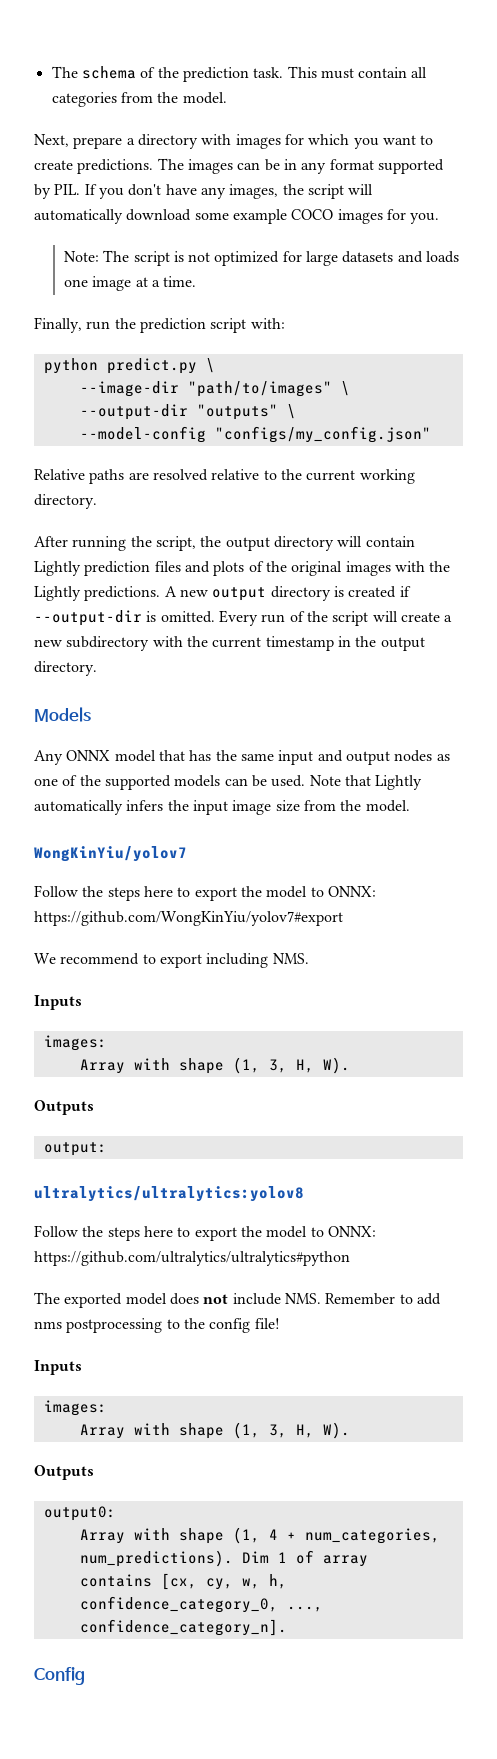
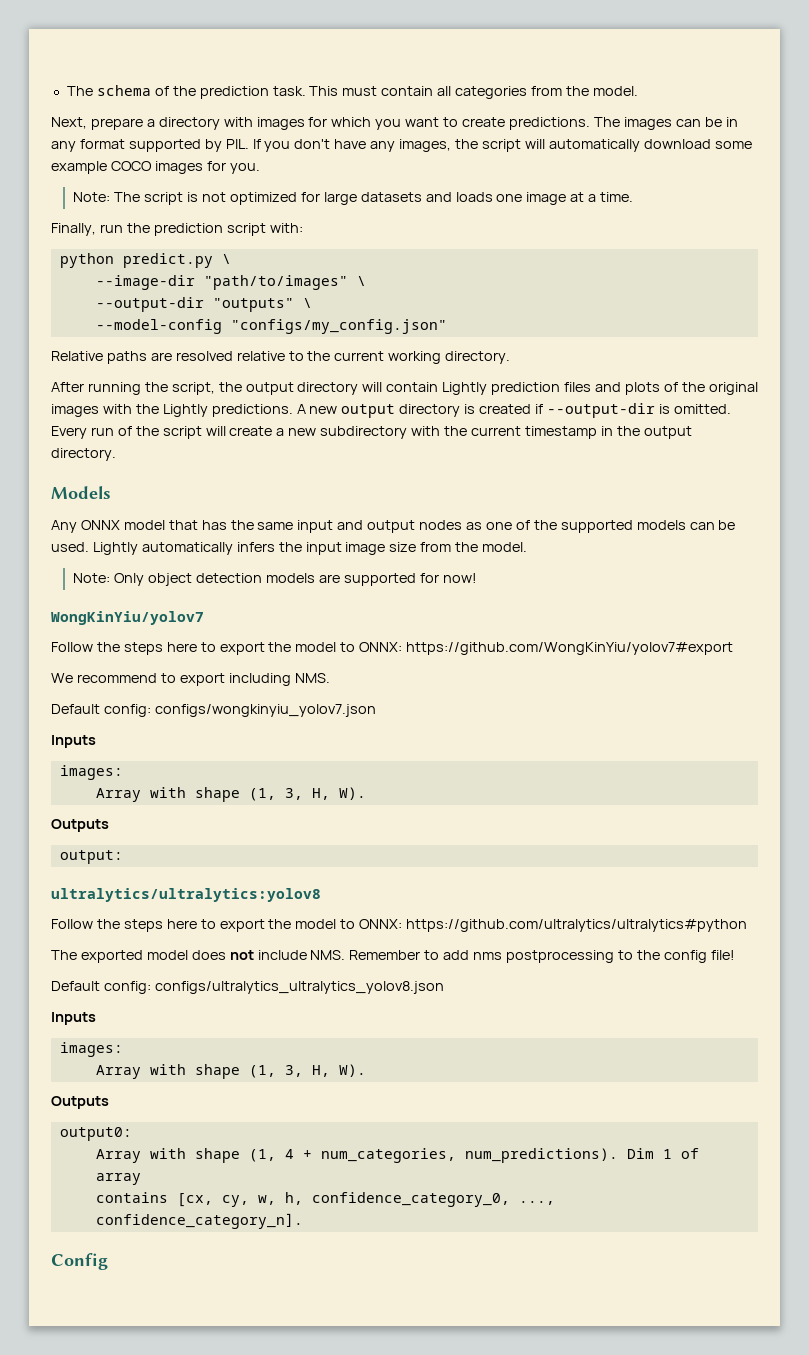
[309,775,371,786] Note that -> (89, 547) none
(410, 806) none -> [73,573,477,586] // Note: Only object detection models are supported for now!
(309, 958) none -> [51,704,376,717] // Default config: configs/wongkinyiu_yolov7.json
(280, 1323) none -> [51,981,444,994] // Default config: configs/ultralytics_ultralytics_yolov8.json

